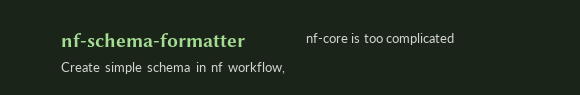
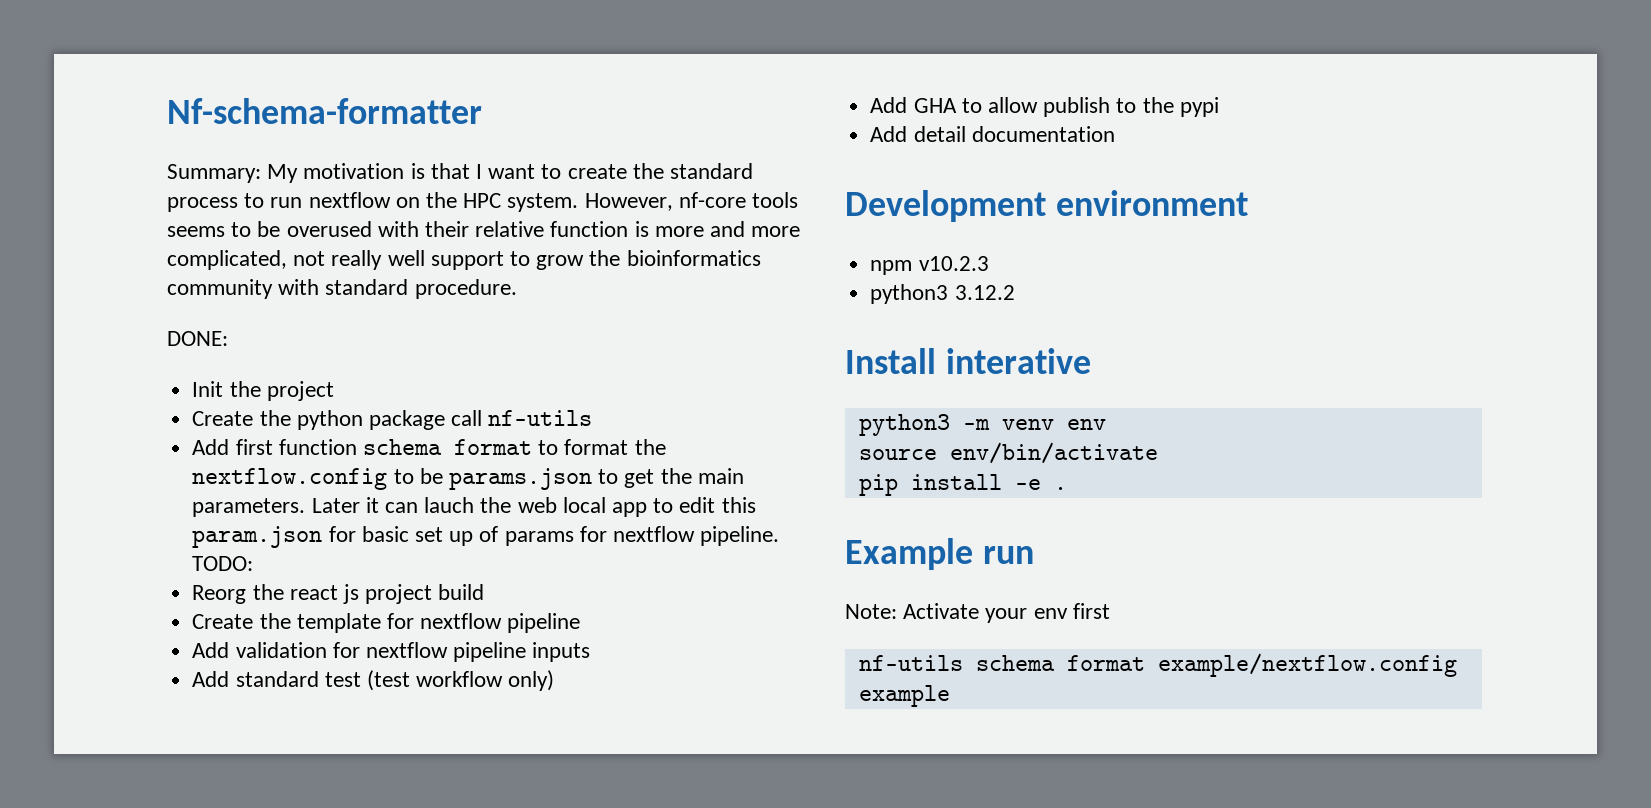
[61,33,245,47] [61,62,285,74] [306,33,455,45] nf-schema-formatter // Create simple schema in nf workflow, nf-core is too complicated -> [167,98,482,124] [167,163,754,183] [167,192,799,212] [167,221,801,237] [167,250,761,270] [167,279,517,299] [167,331,228,346] [192,381,334,401] [192,410,593,430] [192,439,666,455] [192,468,744,490] [192,497,756,517] [192,526,780,548] [192,556,254,571] [192,584,485,604] [192,613,581,633] [192,642,591,662] [192,670,555,691] [870,97,1219,117] [870,126,1115,142] [845,190,1248,222] [870,256,989,275] [870,284,1015,304] [845,348,1091,374] [858,414,1106,436] [858,442,1158,464] [858,474,1067,496] [845,538,1034,570] [845,603,1110,623] [858,653,1457,677] [858,685,950,707] Nf-schema-formatter // Summary: My motivation is that I want to create the standard process to run nextflow on the HPC system. However, nf-core tools seems to be overused with their relative function is more and more complicated, not really well support to grow the bioinformatics community with standard procedure. // DONE: // Init the project // Create the python package call nf-utils // Add first function schema format to format the nextflow.config to be params.json to get the main parameters. Later it can lauch the web local app to edit this param.json for basic set up of params for nextflow pipeline. TODO: // Reorg the react js project build // Create the template for nextflow pipeline // Add validation for nextflow pipeline inputs // Add standard test (test workflow only) // Add GHA to allow publish to the pypi // Add detail documentation // Development environment // npm v10.2.3 // python3 3.12.2 // Install interative // python3 -m venv env // source env/bin/activate // pip install -e . // Example run // Note: Activate your env first // nf-utils schema format example/nextflow.config example

